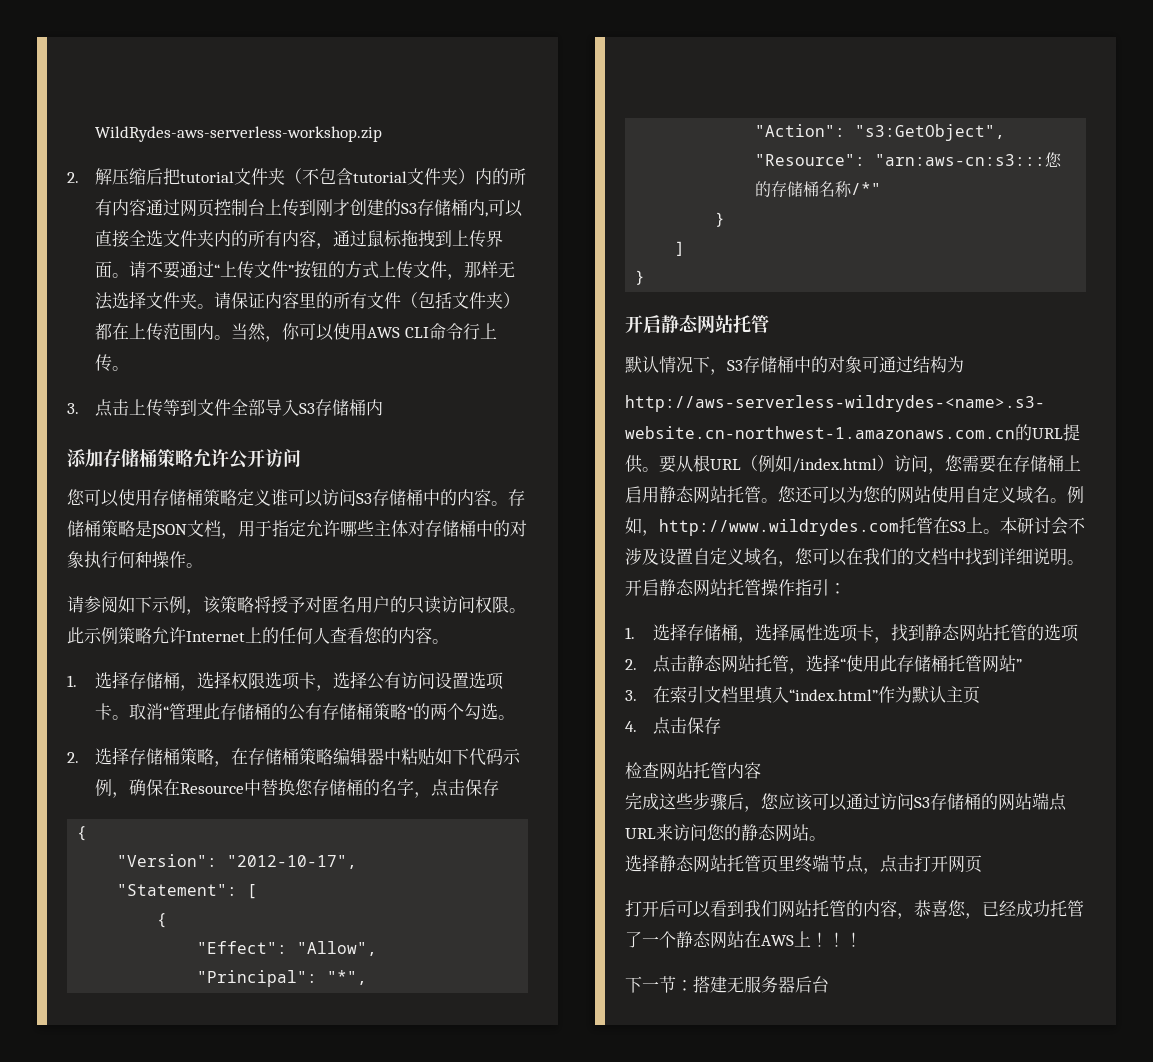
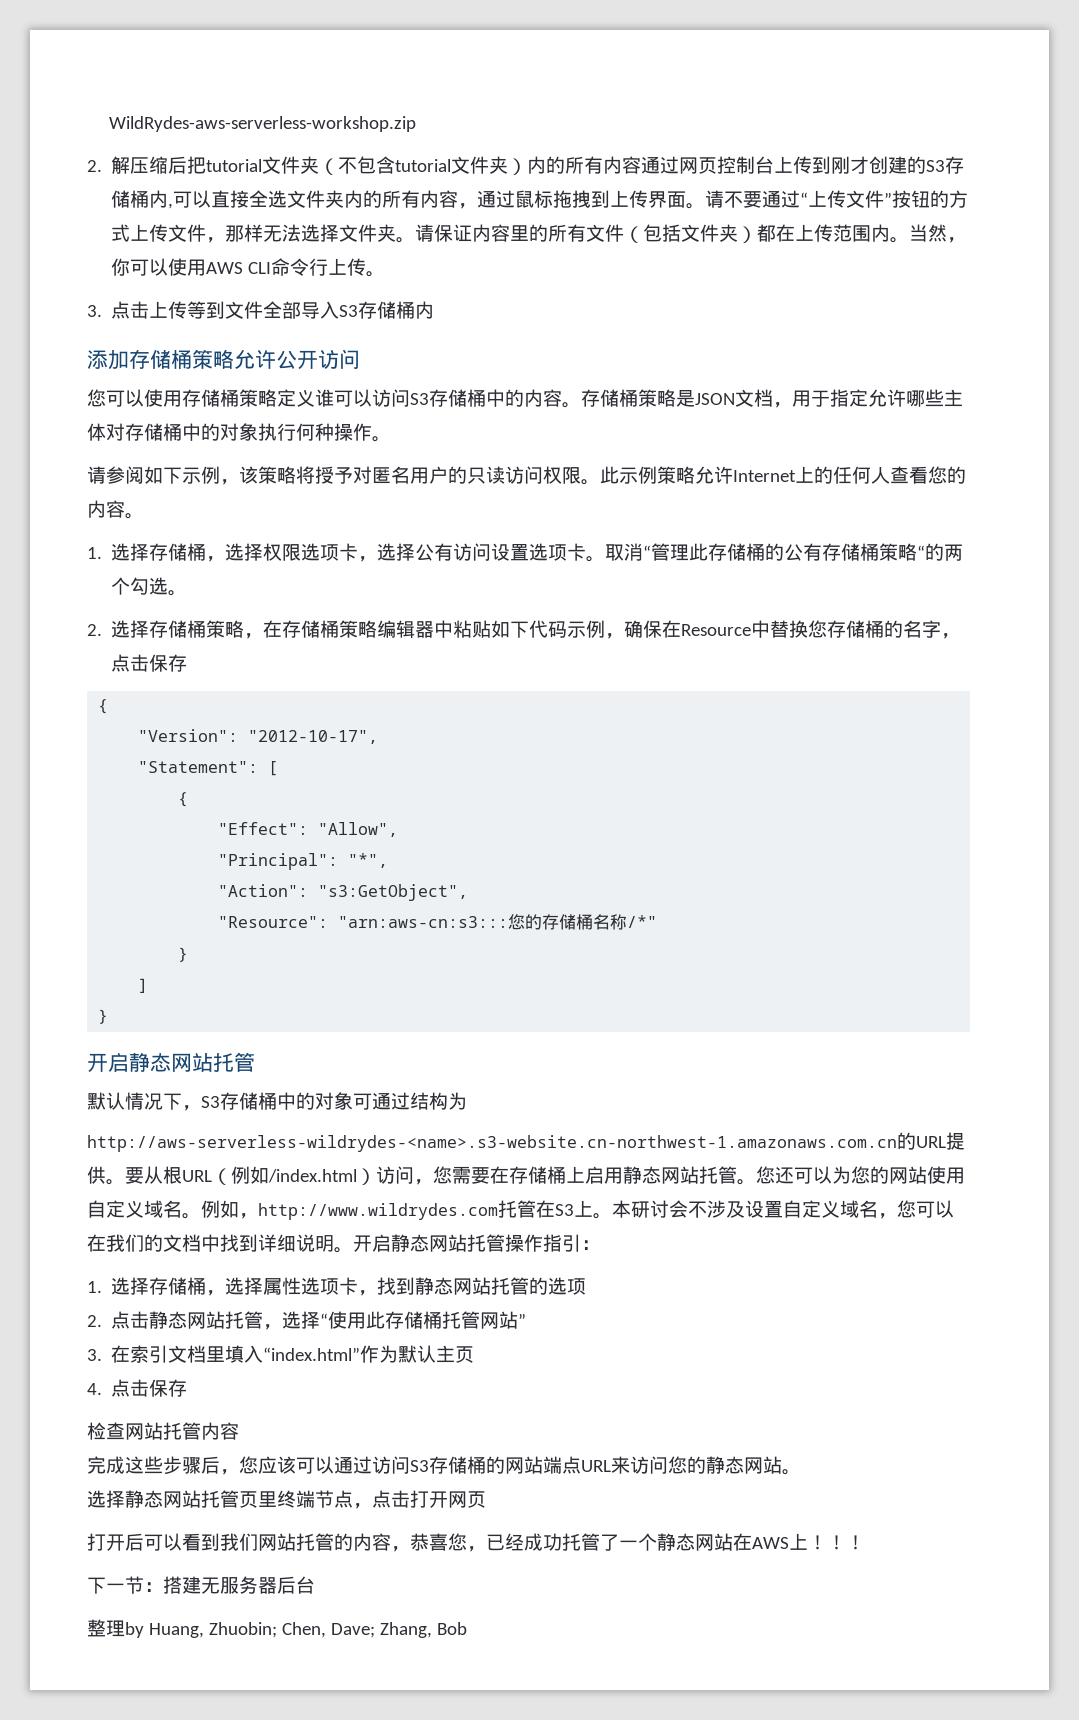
(829, 984) none -> [87,1619,467,1638] // 整理by Huang, Zhuobin; Chen, Dave; Zhang, Bob

